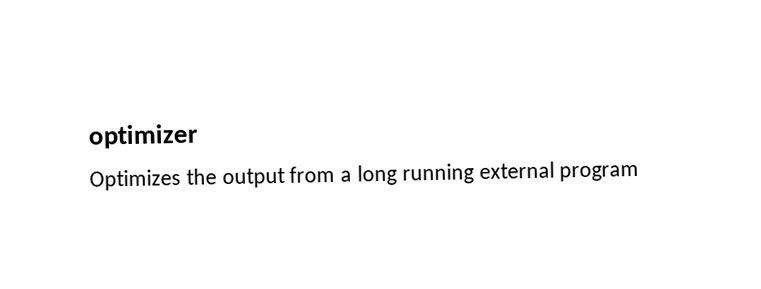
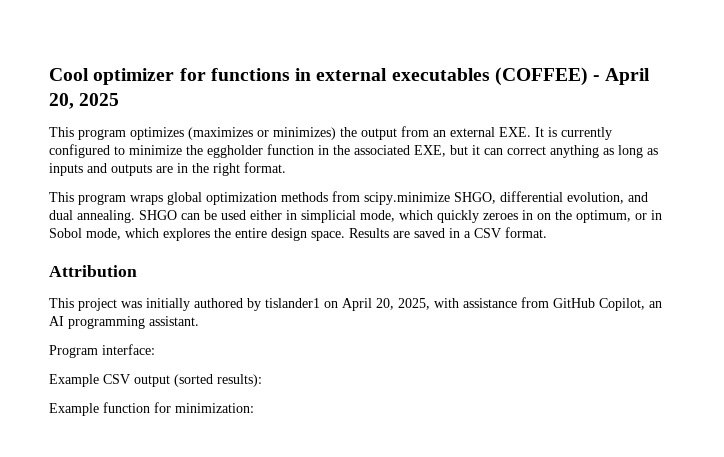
(88, 136) none -> [49,68,89,81] Cool
[89,161,640,191] // Optimizes the output from a long running external program -> [179,67,651,86] [49,93,120,109] [49,126,612,140] [49,144,658,158] [49,162,286,176] [49,191,648,205] [49,210,662,223] [49,227,547,241] [49,265,137,277] [49,297,662,311] [49,316,199,329] [49,344,155,358] [49,374,262,387] [49,402,254,416] for functions in external executables (COFFEE) - April 20, 2025 // This program optimizes (maximizes or minimizes) the output from an external EXE. It is currently configured to minimize the eggholder function in the associated EXE, but it can correct anything as long as inputs and outputs are in the right format. // This program wraps global optimization methods from scipy.minimize SHGO, differential evolution, and dual annealing. SHGO can be used either in simplicial mode, which quickly zeroes in on the optimum, or in Sobol mode, which explores the entire design space. Results are saved in a CSV format. // Attribution // This project was initially authored by tislander1 on April 20, 2025, with assistance from GitHub Copilot, an AI programming assistant. // Program interface: // Example CSV output (sorted results): // Example function for minimization:

